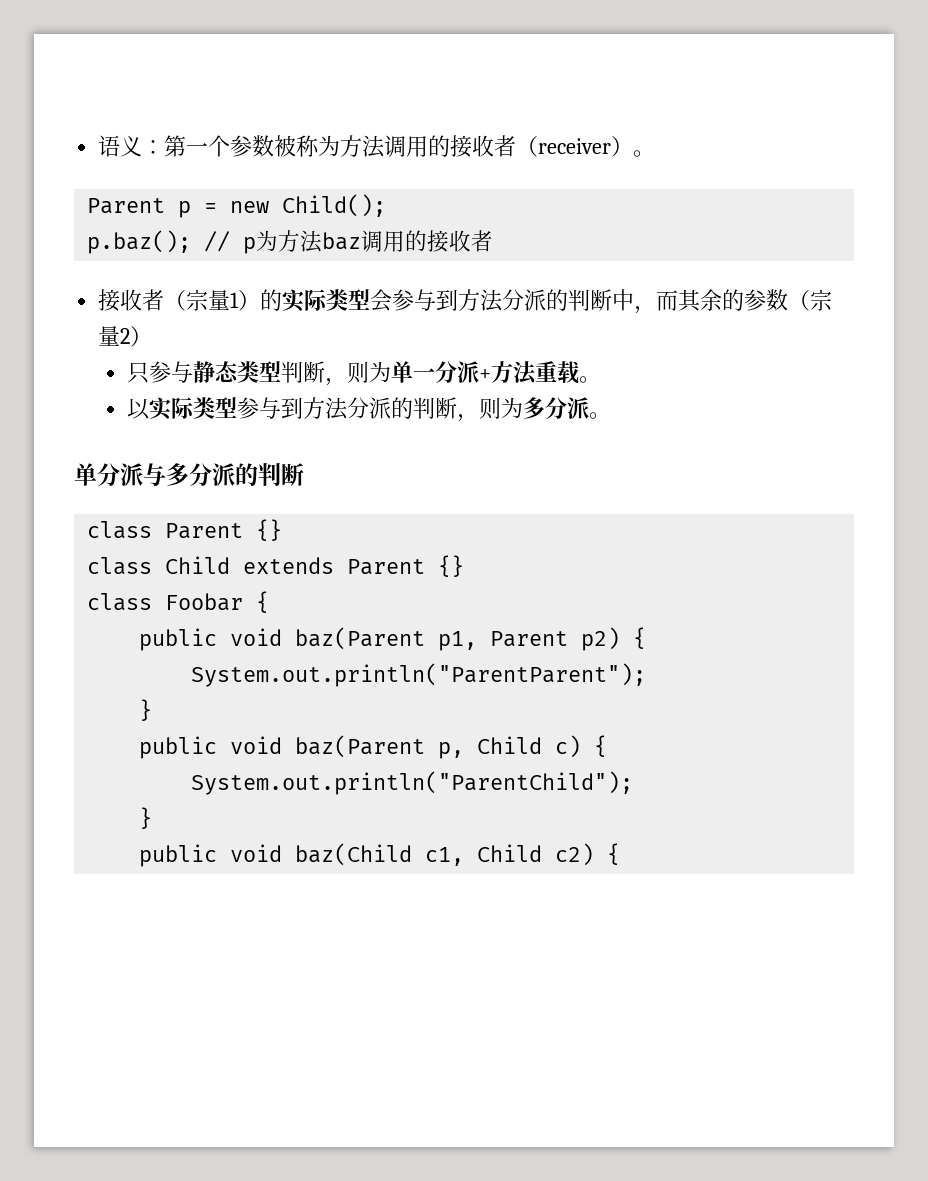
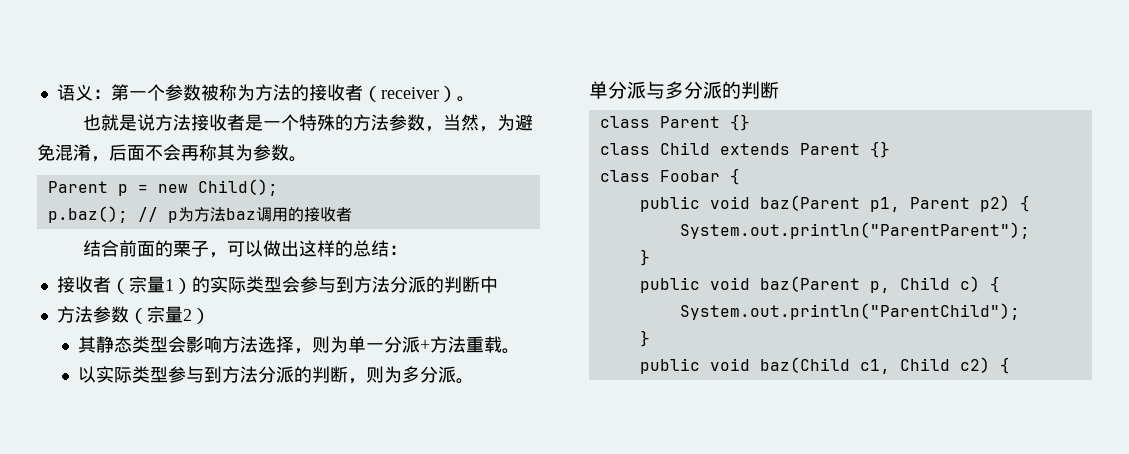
[384,135,429,157] 调用 -> (291, 92) none
(656, 153) none -> [83,114,534,132] [37,144,307,162] // 也就是说方法接收者是一个特殊的方法参数，当然，为避免混淆，后面不会再称其为参数。
(494, 241) none -> [83,240,408,258] // 结合前面的栗子，可以做出这样的总结：
[634,289,745,314] ，而其余的 -> [56,306,93,323] // 方法
[126,361,193,384] 只参与 -> [78,336,97,353] 其
[280,361,325,383] 判断 -> [168,336,295,353] 会影响方法选择

